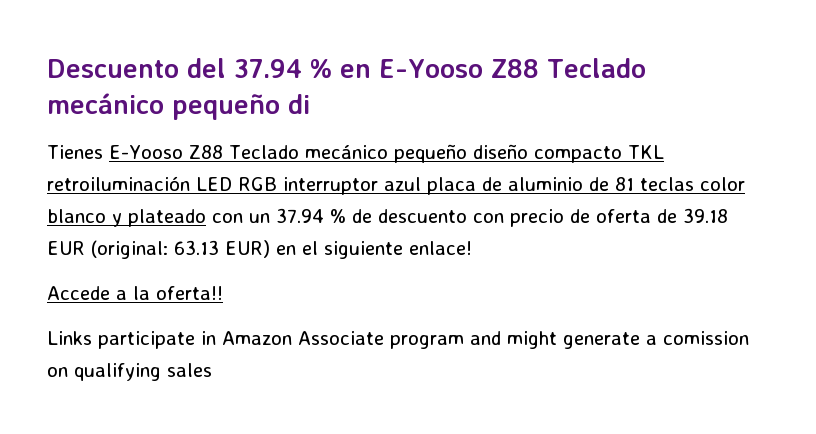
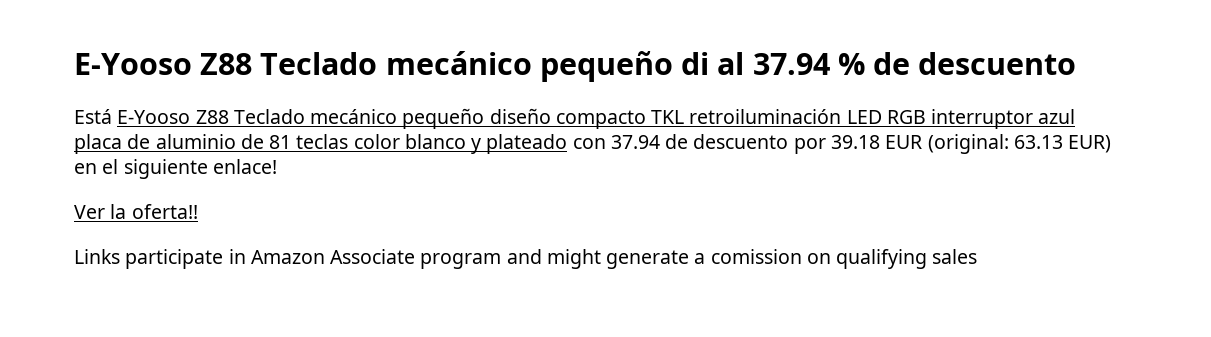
[47,58,371,78] Descuento del 37.94 % en -> (74, 64) none
[47,145,103,159] // Tienes -> [717,52,1077,75] [74,109,112,124] al 37.94 % de descuento // Está
[249,208,677,227] un 37.94 % de descuento con precio de oferta de -> [610,134,826,154] 37.94 de descuento por
[47,286,127,300] Accede a -> [74,205,105,219] Ver

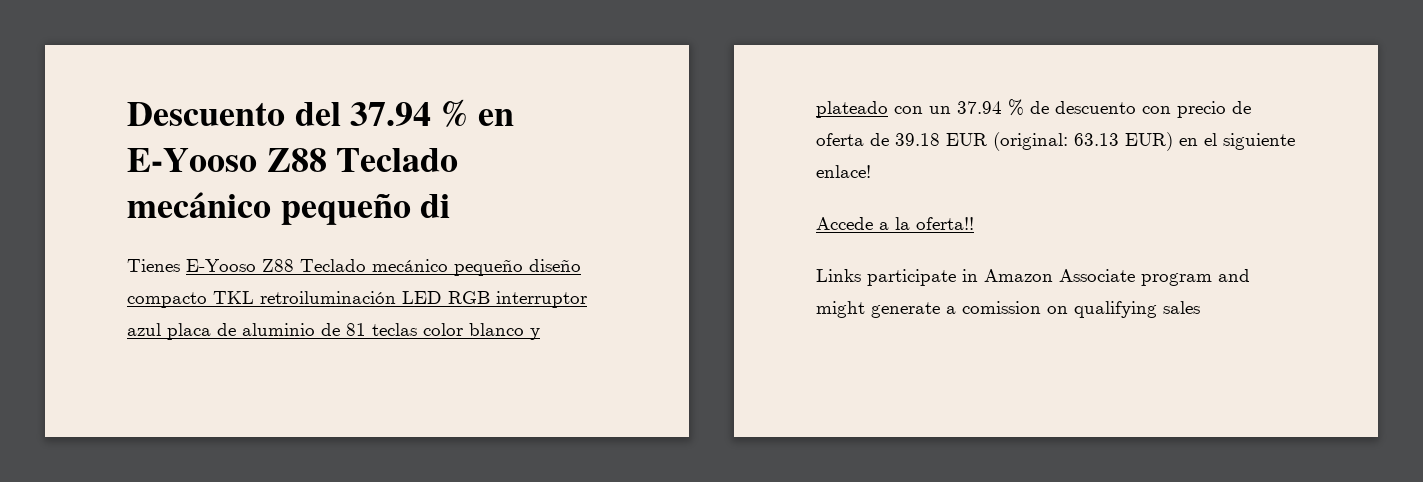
(74, 64) none -> [127,99,514,127] Descuento del 37.94 % en
[717,52,1077,75] [74,109,112,124] al 37.94 % de descuento // Está -> [127,259,180,272] // Tienes
[610,134,826,154] 37.94 de descuento por -> [929,99,1251,118] [816,133,889,146] un 37.94 % de descuento con precio de oferta de
[74,205,105,219] Ver -> [816,217,889,230] Accede a

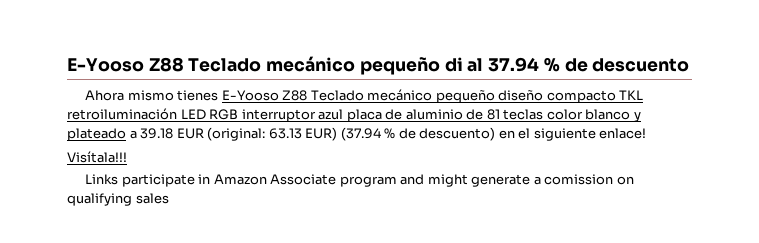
[127,99,514,127] Descuento del 37.94 % en -> (67, 65) none
[127,259,180,272] // Tienes -> [467,57,690,72] [85,90,219,101] al 37.94 % de descuento // Ahora mismo tienes
[894,99,1251,118] [816,133,889,146] con un 37.94 % de descuento con precio de oferta de -> [129,130,137,139] a
(1173, 141) none -> [340,127,496,141] (37.94 % de descuento)
[816,217,974,230] Accede a la oferta!! -> [67,151,127,163] Visítala!!!

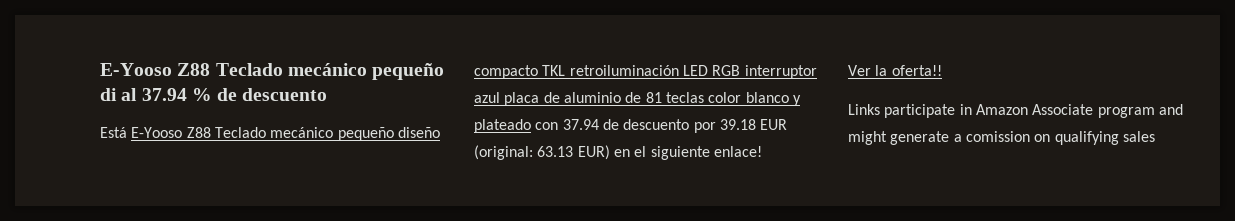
[85,90,219,101] Ahora mismo tienes -> [100,127,127,138] Está
[129,130,137,139] a -> [535,119,716,133] con 37.94 de descuento por
[340,127,496,141] (37.94 % de descuento) -> (610, 152) none
[67,151,127,163] Visítala!!! -> [848,65,942,76] Ver la oferta!!

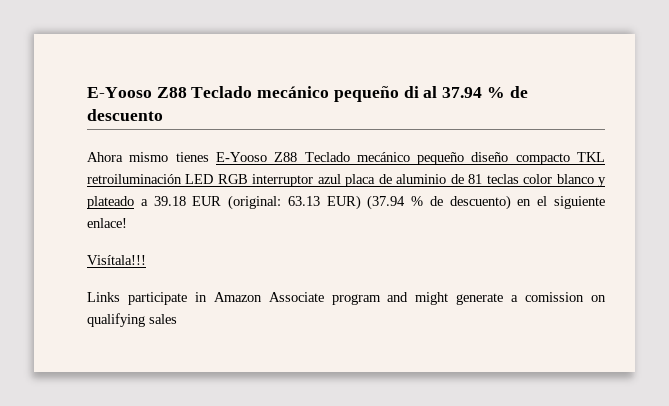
[100,127,127,138] Está -> [87,152,209,162] Ahora mismo tienes
[535,119,716,133] con 37.94 de descuento por -> [140,199,148,206] a
(610, 152) none -> [367,195,511,210] (37.94 % de descuento)
[848,65,942,76] Ver la oferta!! -> [87,255,146,265] Visítala!!!

